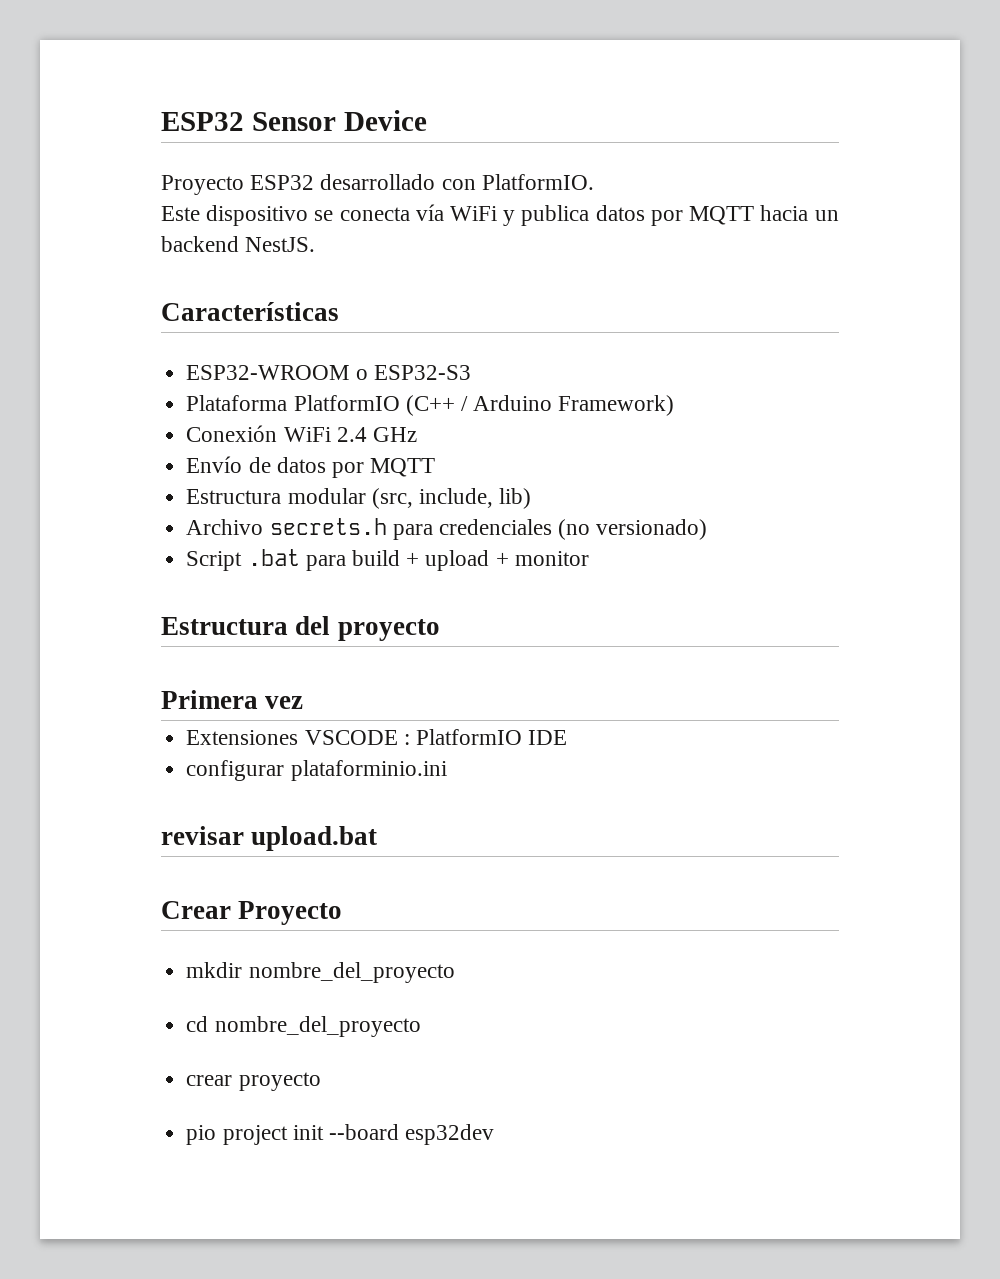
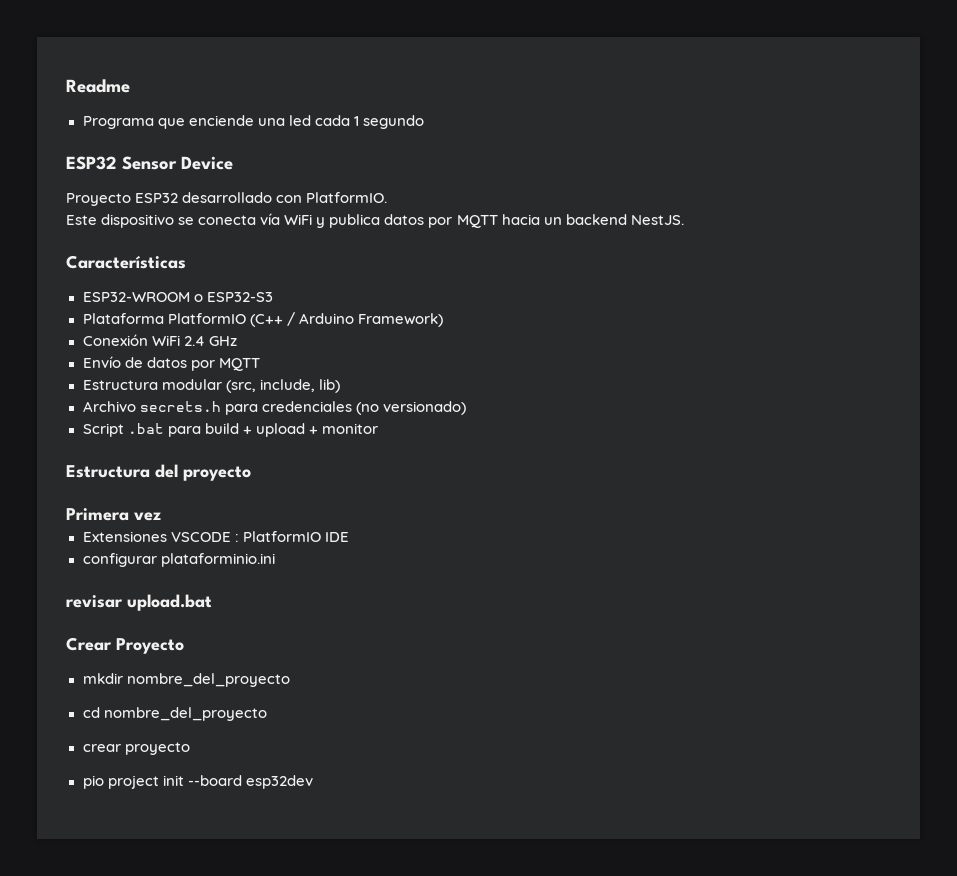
(161, 121) none -> [66,79,130,93] [82,115,424,129] Readme // Programa que enciende una led cada 1 segundo //

